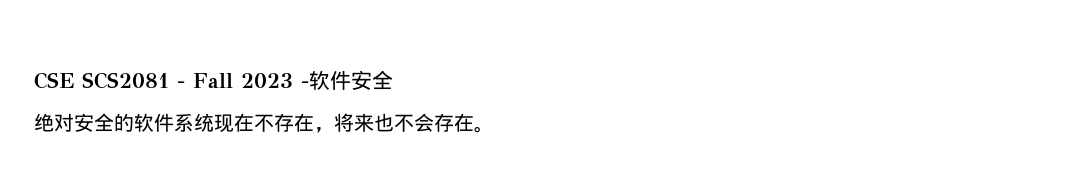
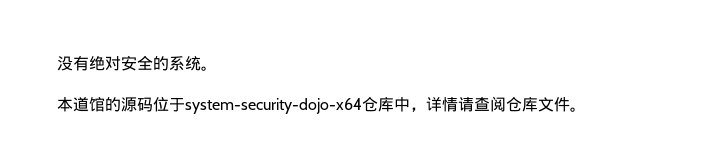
[34,70,393,90] [34,113,474,133] CSE SCS2081 - Fall 2023 -软件安全 // 绝对安全的软件系统现在不存在，将来也不会存在 -> [57,55,217,71] [57,96,570,114] 没有绝对安全的系统。 // 本道馆的源码位于system-security-dojo-x64仓库中，详情请查阅仓库文件

